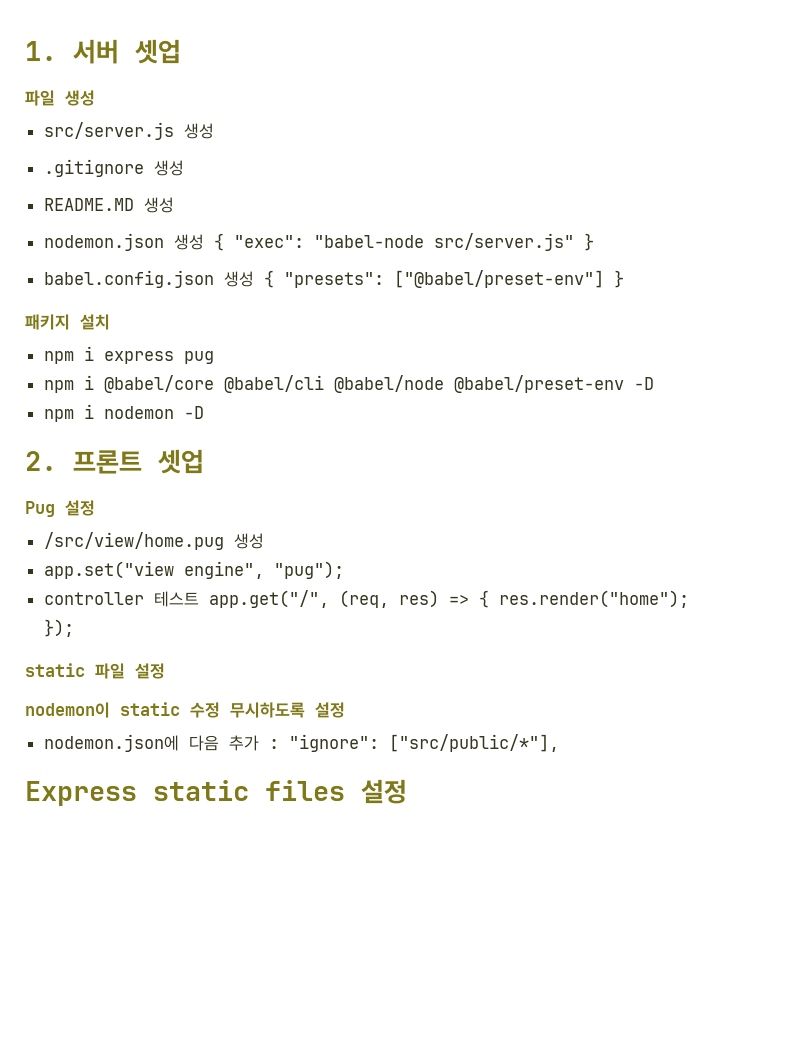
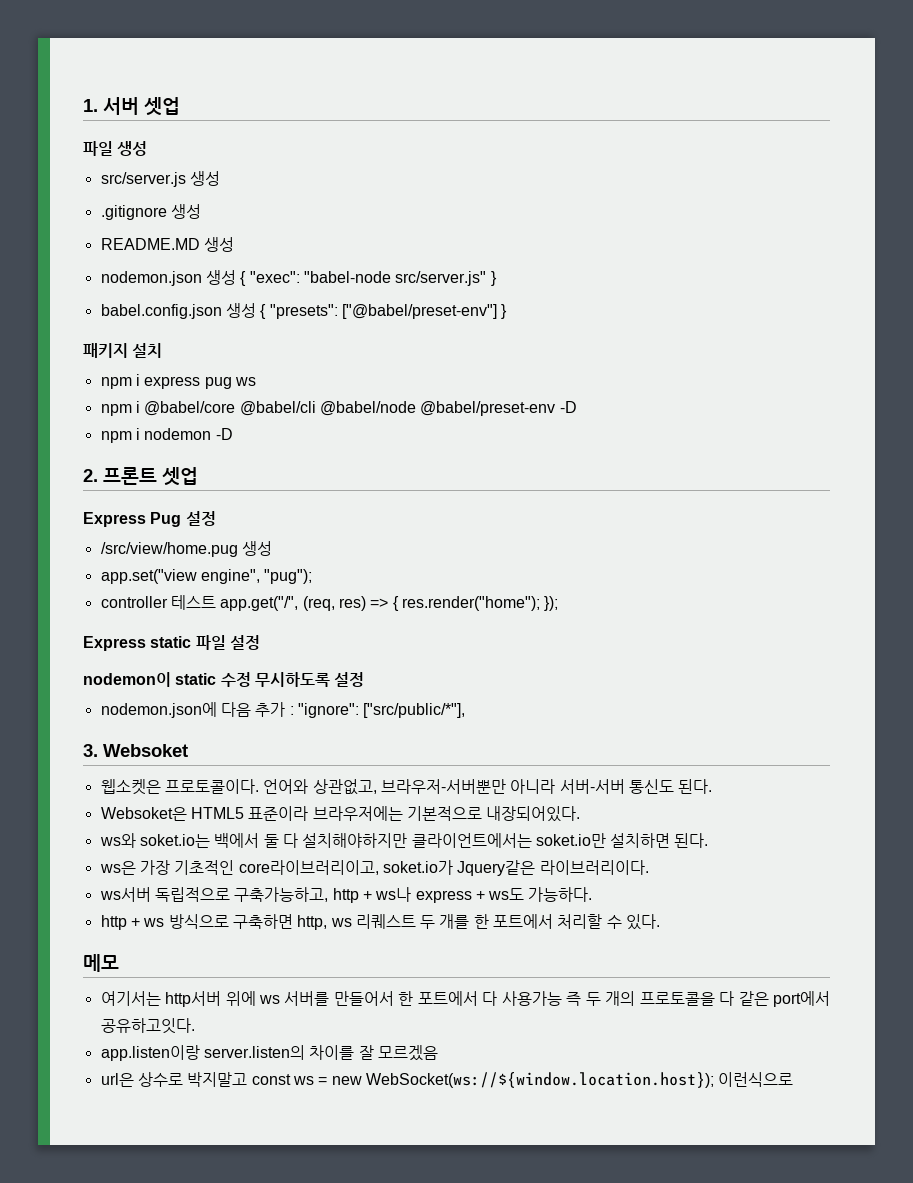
(214, 357) none -> [234,377,256,386] ws
(204, 461) none -> [83,512,146,527] Express
(74, 628) none -> [83,636,146,651] Express
[25,779,407,806] Express static files 설정 -> [83,744,188,757] [100,779,713,795] [100,806,581,822] [99,833,709,848] [99,860,649,876] [99,887,593,903] [100,914,661,930] [83,954,119,972] [100,991,830,1007] [100,1018,195,1034] [100,1045,438,1061] [100,1072,794,1088] 3. Websoket // 웹소켓은 프로토콜이다. 언어와 상관없고, 브라우저-서버뿐만 아니라 서버-서버 통신도 된다. // Websoket은 HTML5 표준이라 브라우저에는 기본적으로 내장되어있다. // ws와 soket.io는 백에서 둘 다 설치해야하지만 클라이언트에서는 soket.io만 설치하면 된다. // ws은 가장 기초적인 core라이브러리이고, soket.io가 Jquery같은 라이브러리이다. // ws서버 독립적으로 구축가능하고, http + ws나 express + ws도 가능하다. // http + ws 방식으로 구축하면 http, ws 리퀘스트 두 개를 한 포트에서 처리할 수 있다. // 메모 // 여기서는 http서버 위에 ws 서버를 만들어서 한 포트에서 다 사용가능 즉 두 개의 프로토콜을 다 같은 port에서 공유하고잇다. // app.listen이랑 server.listen의 차이를 잘 모르겠음 // url은 상수로 박지말고 const ws = new WebSocket(ws://${window.location.host}); 이런식으로

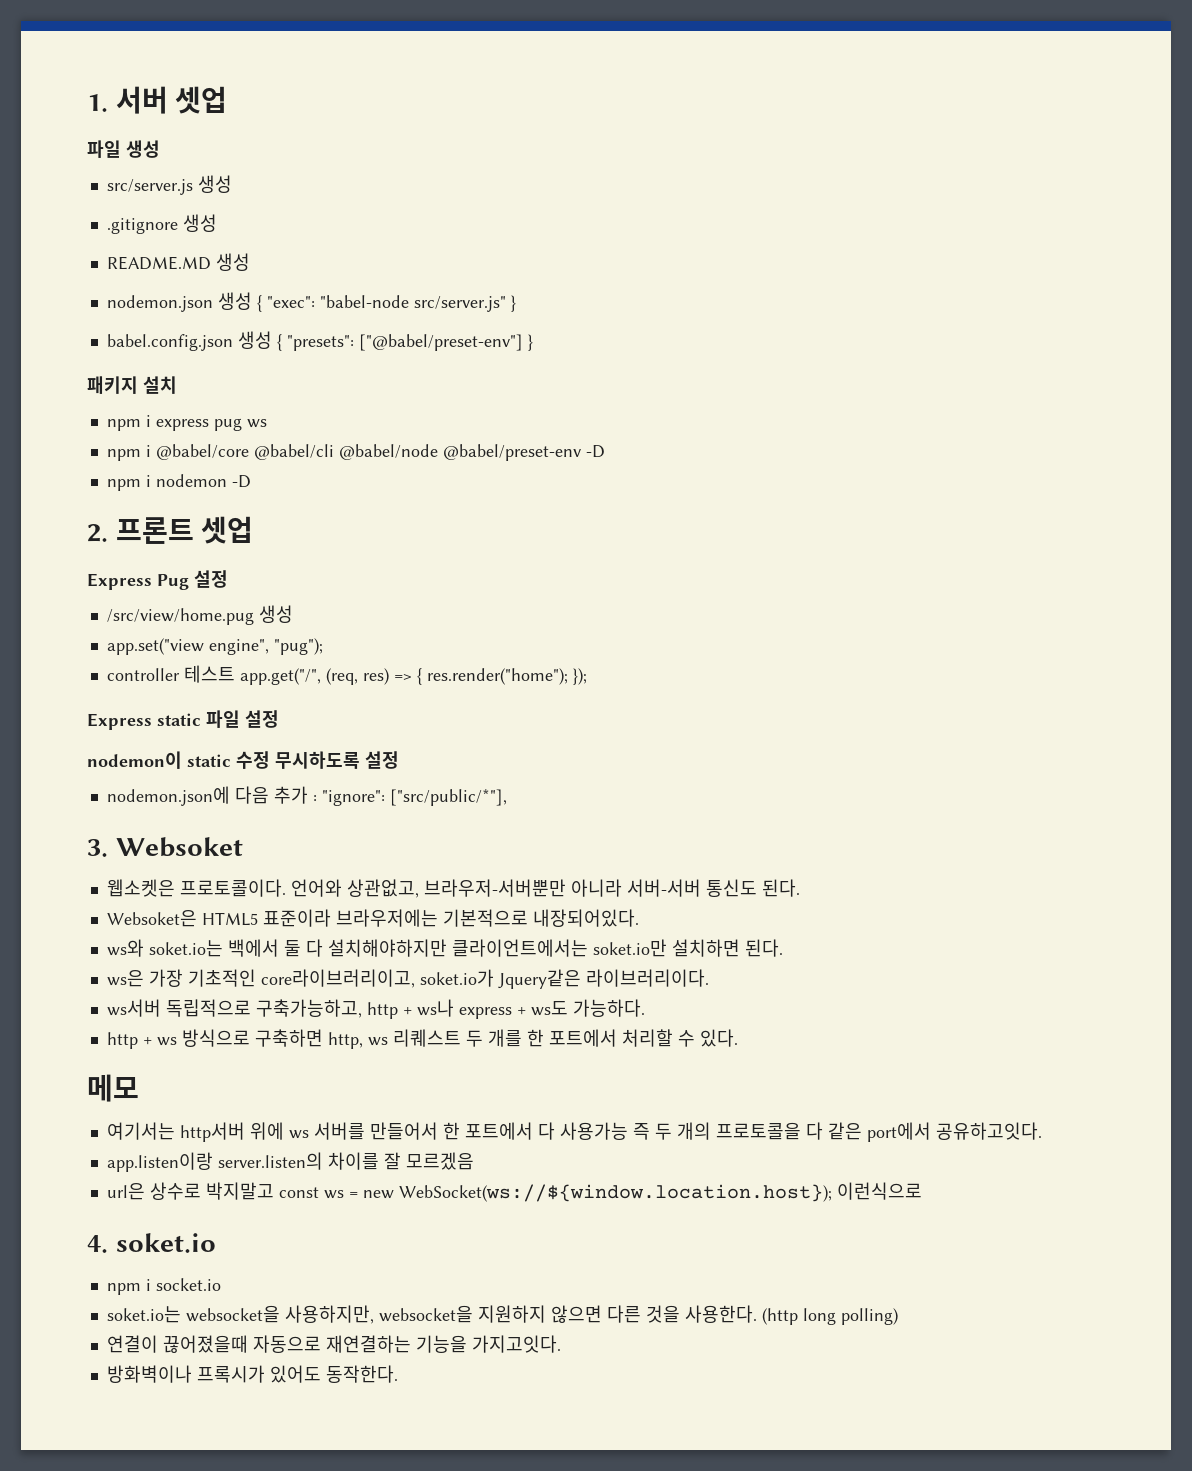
(794, 1079) none -> [87,1233,216,1253] [106,1278,221,1295] [106,1305,898,1325] [106,1335,561,1353] [106,1365,398,1383] // 4. soket.io // npm i socket.io // soket.io는 websocket을 사용하지만, websocket을 지원하지 않으면 다른 것을 사용한다. (http long polling) // 연결이 끊어졌을때 자동으로 재연결하는 기능을 가지고잇다. // 방화벽이나 프록시가 있어도 동작한다.

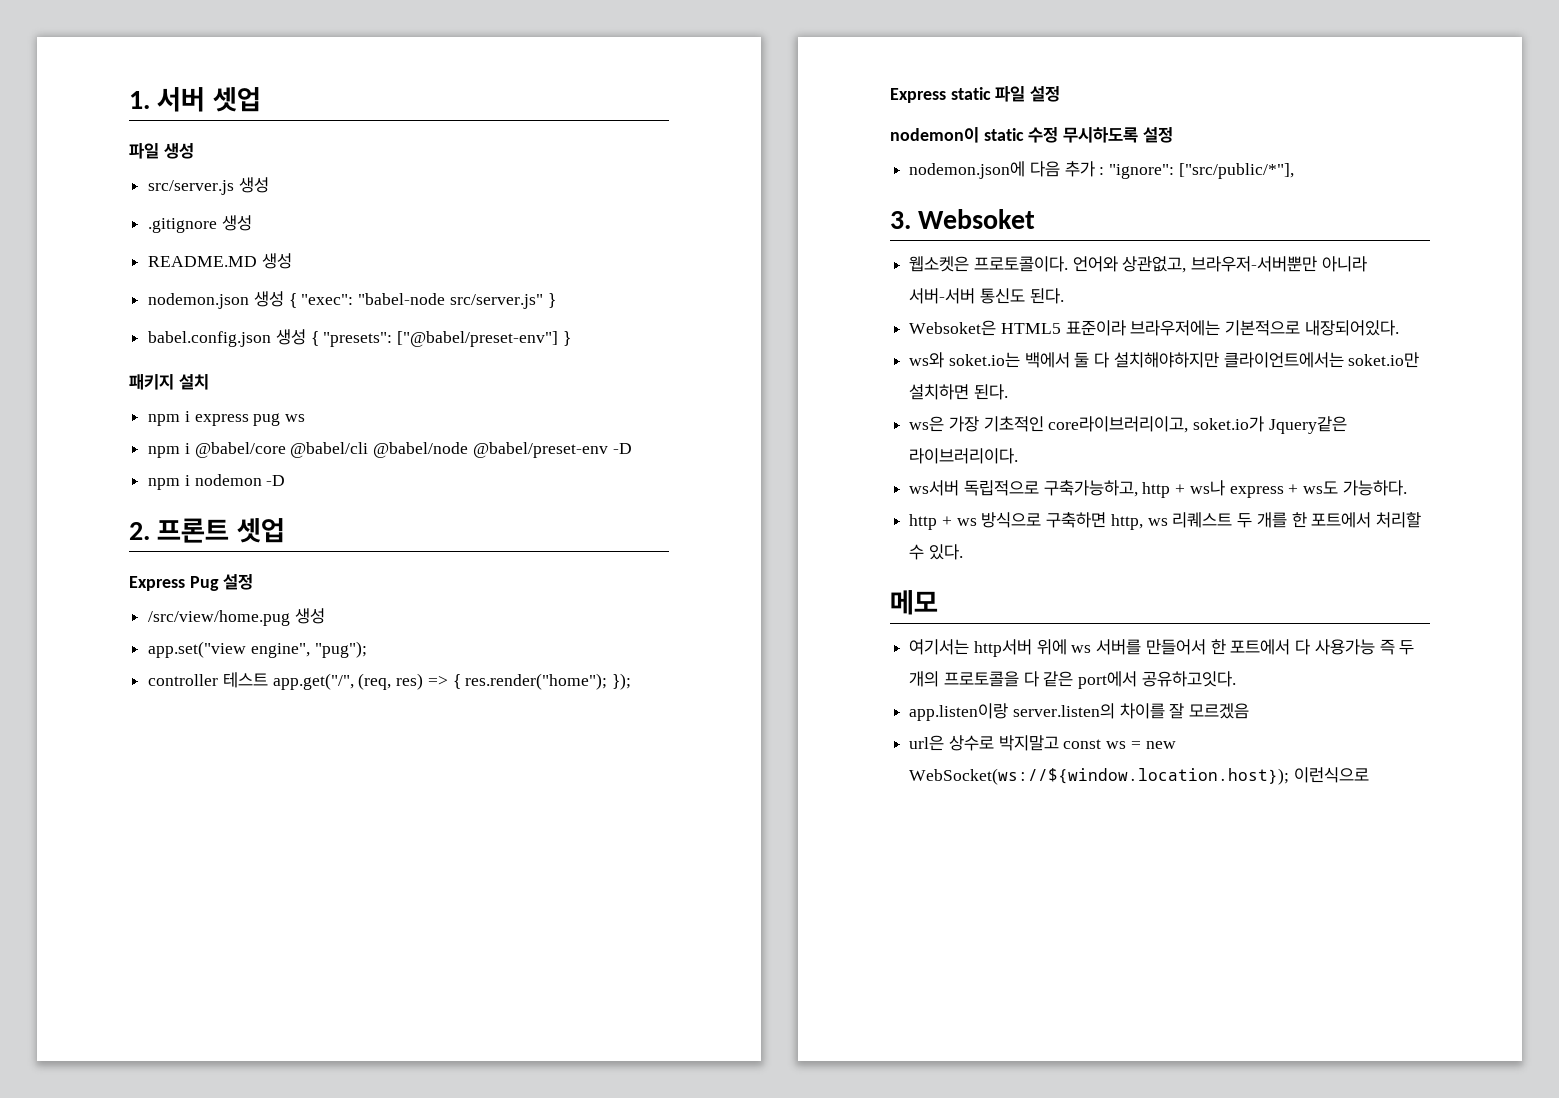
[87,1233,216,1253] [106,1278,221,1295] [106,1305,898,1325] [106,1335,561,1353] [106,1365,398,1383] // 4. soket.io // npm i socket.io // soket.io는 websocket을 사용하지만, websocket을 지원하지 않으면 다른 것을 사용한다. (http long polling) // 연결이 끊어졌을때 자동으로 재연결하는 기능을 가지고잇다. // 방화벽이나 프록시가 있어도 동작한다. -> (1369, 775) none

